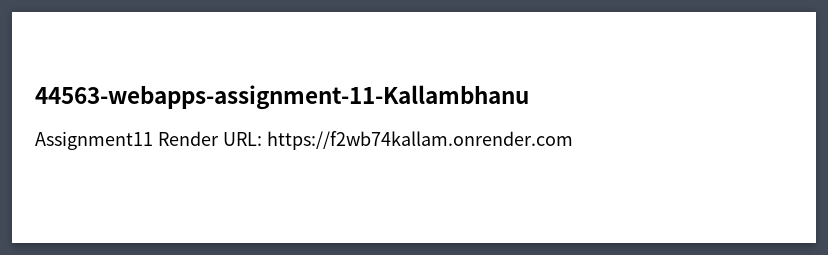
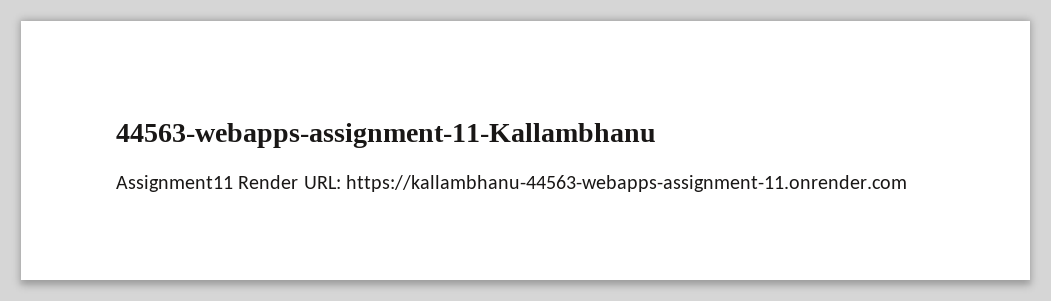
[266,131,573,150] https://f2wb74kallam.onrender.com -> [346,175,908,192] https://kallambhanu-44563-webapps-assignment-11.onrender.com

